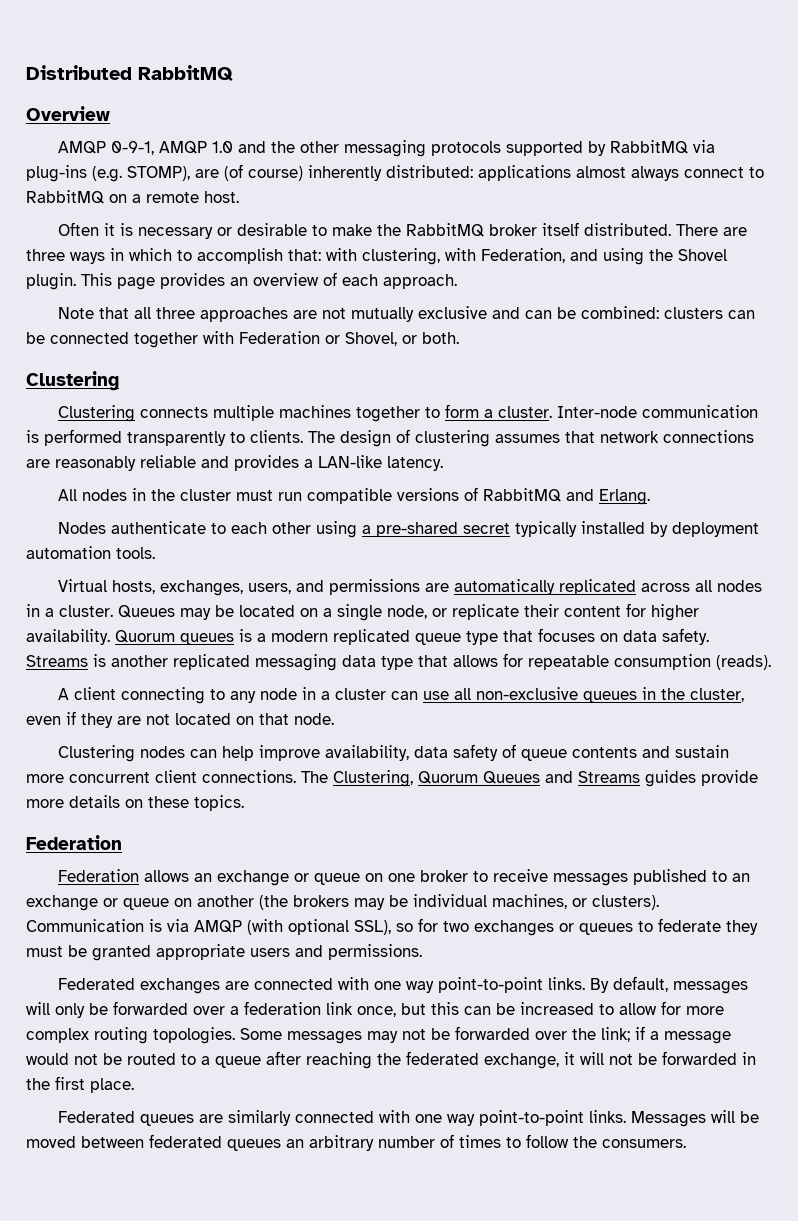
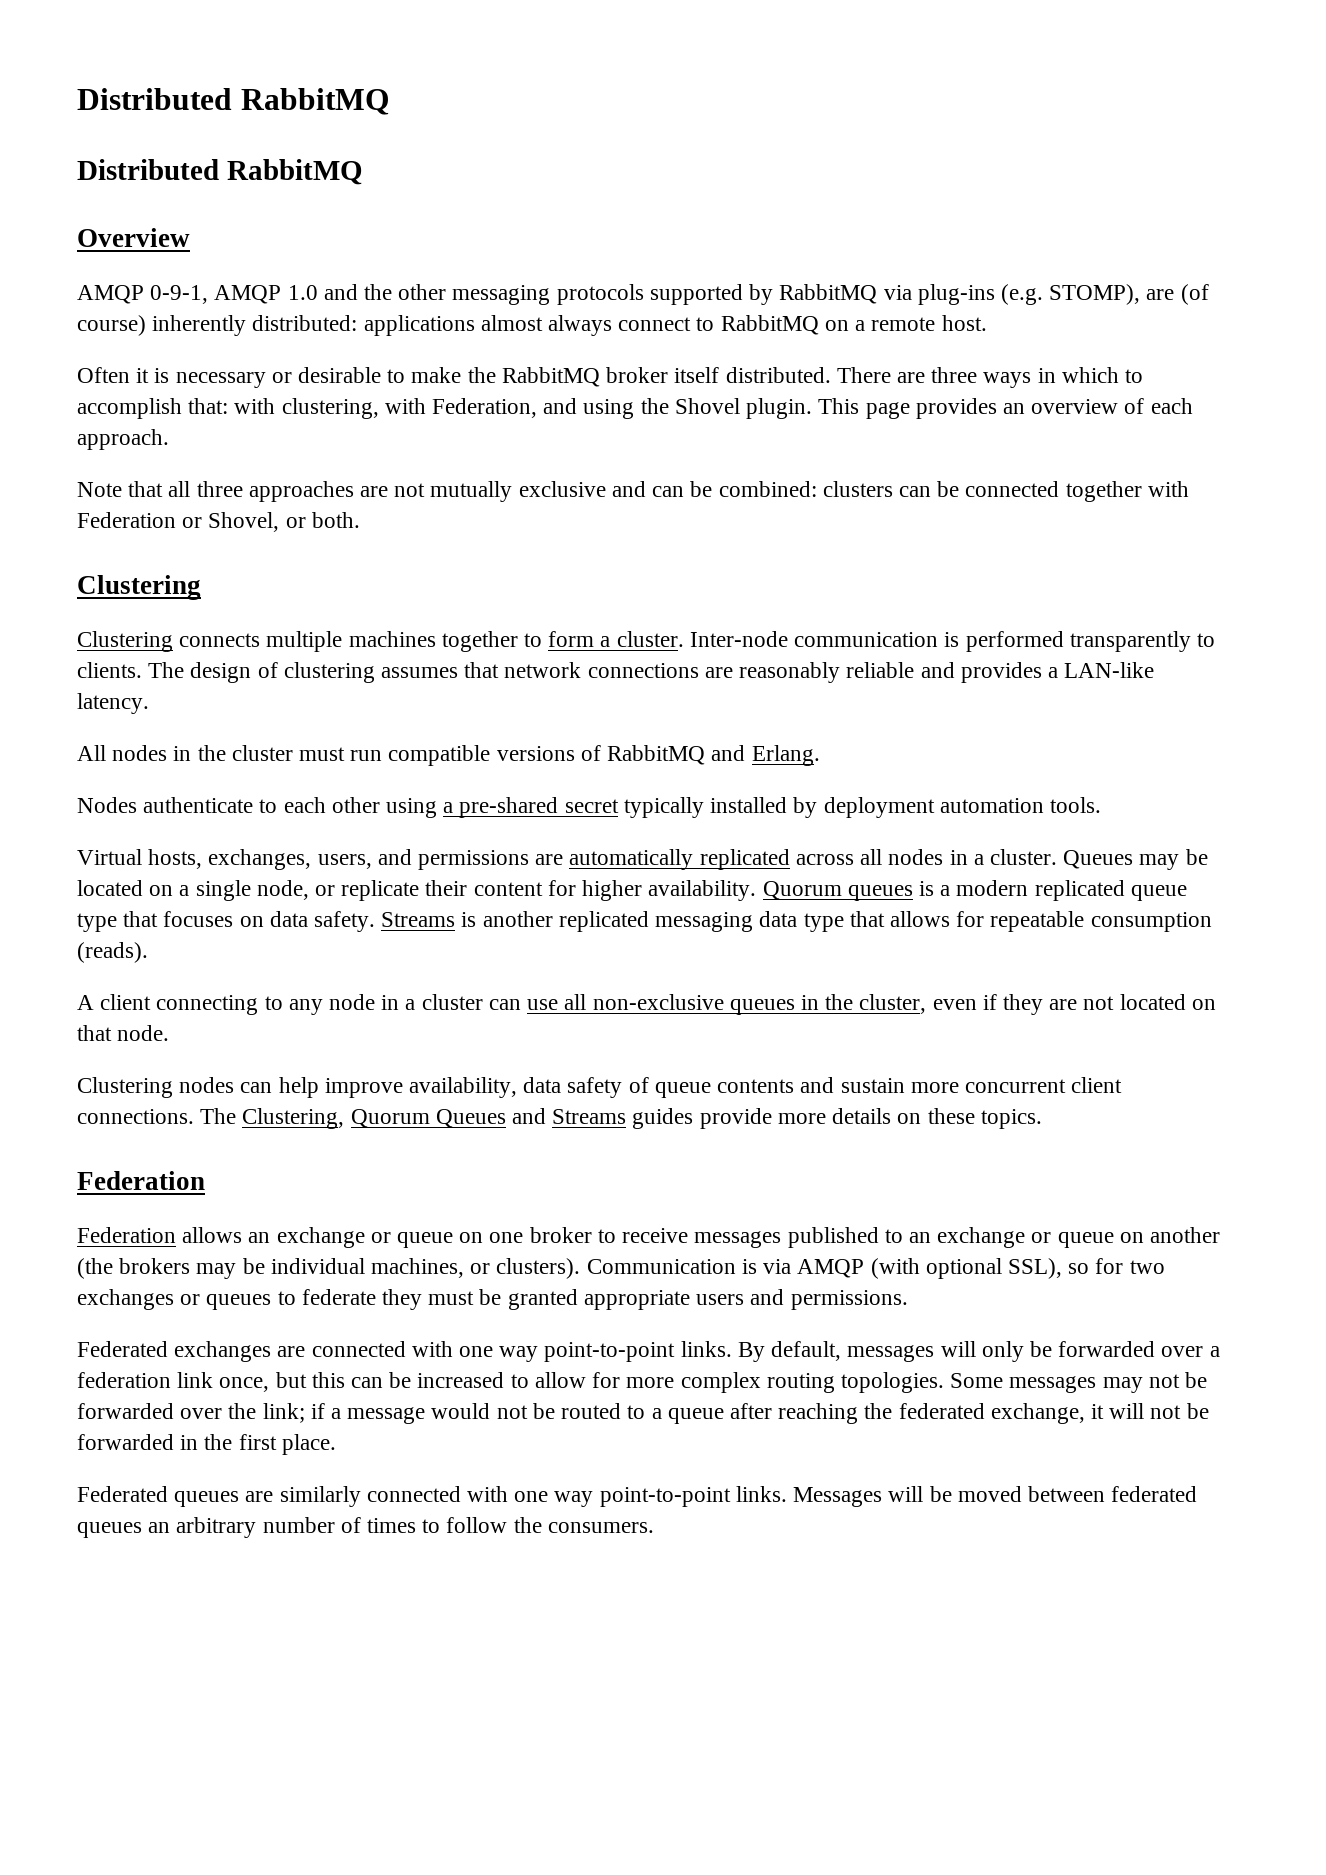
[26,65,233,81] Distributed RabbitMQ -> [77,88,390,115] [77,159,363,185] Distributed RabbitMQ // Distributed RabbitMQ

